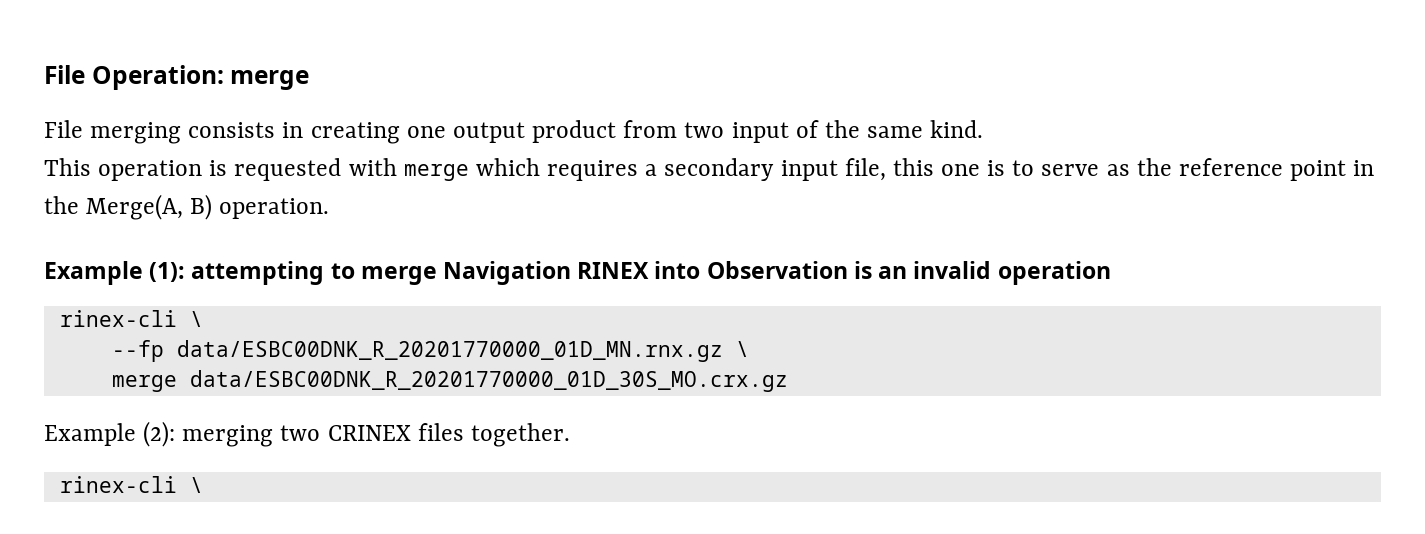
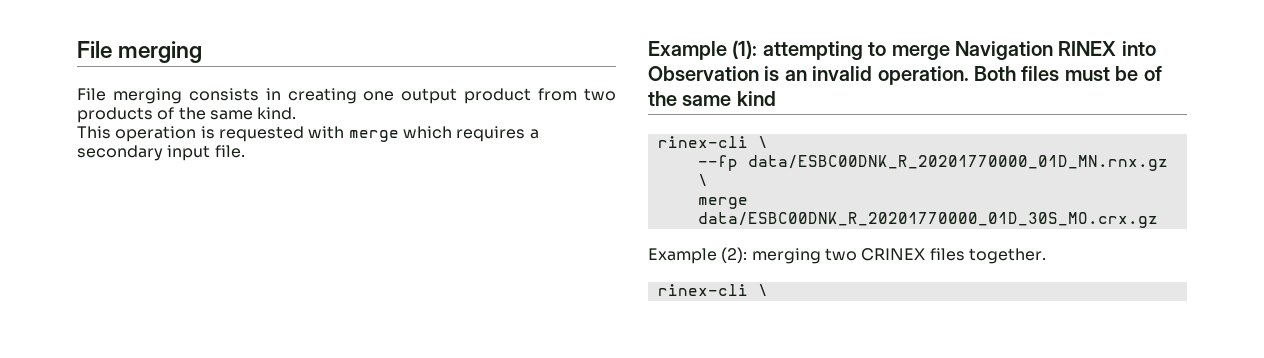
[44,65,310,90] File Operation: merge -> [77,41,203,63] File merging
[731,122,789,143] input -> [77,107,153,123] products
[844,158,1375,181] [44,194,330,220] file, this one is to serve as the reference point in the Merge(A, B) operation. -> [214,145,245,158] file.
[997,261,1111,285] operation -> [877,66,1162,85] [648,91,776,106] operation. Both files must be of the same kind

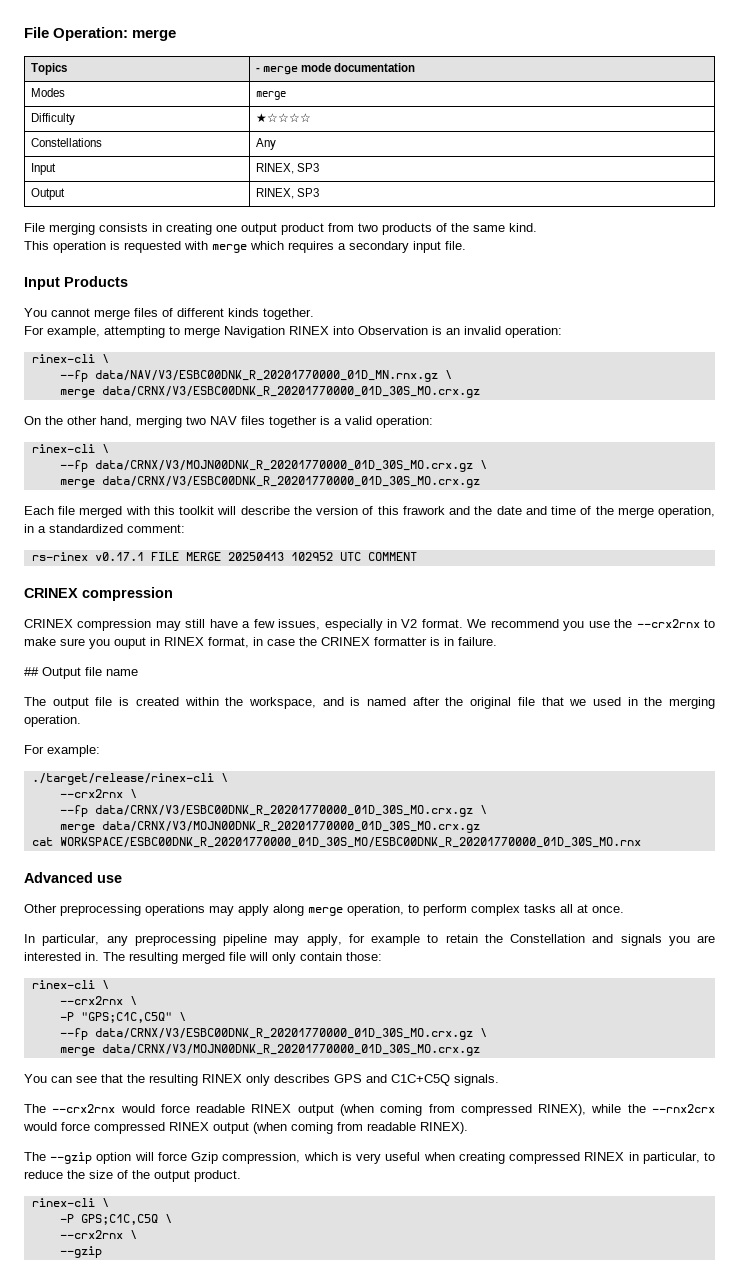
[77,41,203,63] File merging -> [24,27,177,41] [30,63,67,75] [255,63,416,75] [30,88,65,97] [255,91,286,100] [30,113,75,125] [255,113,311,123] [30,138,102,147] [255,138,276,150] [30,163,56,175] [255,163,319,174] [30,188,65,200] [255,188,319,199] File Operation: merge // Topics | - merge mode documentation // Modes | merge // Difficulty | ★☆☆☆☆ // Constellations | Any // Input | RINEX, SP3 // Output | RINEX, SP3
[648,40,758,60] Example (1): -> [24,276,128,290] [24,308,314,320] [24,326,100,338] Input Products // You cannot merge files of different kinds together. // For example,
[877,66,1162,85] [648,91,776,106] [657,136,768,148] [697,155,1168,171] [697,174,708,186] [697,197,748,209] [697,212,1158,228] [648,247,1046,264] [657,284,768,296] operation. Both files must be of the same kind // rinex-cli \ // --fp data/ESBC00DNK_R_20201770000_01D_MN.rnx.gz \ // merge data/ESBC00DNK_R_20201770000_01D_30S_MO.crx.gz // Example (2): merging two CRINEX files together. // rinex-cli \ -> [505,326,562,338] [31,354,109,363] [59,370,452,382] [59,386,480,398] [24,416,433,428] [31,444,109,453] [59,460,487,472] [59,476,480,488] [24,506,715,518] [24,524,185,533] [31,552,417,561] [24,587,173,601] [24,619,716,631] [24,637,497,649] [24,667,138,679] [24,697,716,709] [24,715,81,727] [24,745,100,757] [31,773,228,785] [59,789,137,798] [59,805,487,817] [59,821,480,833] [31,837,641,848] [24,872,122,883] [24,904,624,916] [24,934,715,946] [24,952,382,964] [31,980,109,989] [59,996,137,1005] [59,1012,186,1023] [59,1028,487,1040] [59,1044,480,1056] [24,1074,499,1086] [24,1104,716,1116] [23,1122,468,1134] [24,1152,716,1164] [24,1170,241,1182] [31,1198,109,1207] [59,1214,172,1225] [59,1230,137,1239] [59,1246,102,1258] operation: // rinex-cli \ // --fp data/NAV/V3/ESBC00DNK_R_20201770000_01D_MN.rnx.gz \ // merge data/CRNX/V3/ESBC00DNK_R_20201770000_01D_30S_MO.crx.gz // On the other hand, merging two NAV files together is a valid operation: // rinex-cli \ // --fp data/CRNX/V3/MOJN00DNK_R_20201770000_01D_30S_MO.crx.gz \ // merge data/CRNX/V3/ESBC00DNK_R_20201770000_01D_30S_MO.crx.gz // Each file merged with this toolkit will describe the version of this frawork and the date and time of the merge operation, in a standardized comment: // rs-rinex v0.17.1 FILE MERGE 20250413 102952 UTC COMMENT // CRINEX compression // CRINEX compression may still have a few issues, especially in V2 format. We recommend you use the --crx2rnx to make sure you ouput in RINEX format, in case the CRINEX formatter is in failure. // ## Output file name // The output file is created within the workspace, and is named after the original file that we used in the merging operation. // For example: // ./target/release/rinex-cli \ // --crx2rnx \ // --fp data/CRNX/V3/ESBC00DNK_R_20201770000_01D_30S_MO.crx.gz \ // merge data/CRNX/V3/MOJN00DNK_R_20201770000_01D_30S_MO.crx.gz // cat WORKSPACE/ESBC00DNK_R_20201770000_01D_30S_MO/ESBC00DNK_R_20201770000_01D_30S_MO.rnx // Advanced use // Other preprocessing operations may apply along merge operation, to perform complex tasks all at once. // In particular, any preprocessing pipeline may apply, for example to retain the Constellation and signals you are interested in. The resulting merged file will only contain those: // rinex-cli \ // --crx2rnx \ // -P "GPS;C1C,C5Q" \ // --fp data/CRNX/V3/ESBC00DNK_R_20201770000_01D_30S_MO.crx.gz \ // merge data/CRNX/V3/MOJN00DNK_R_20201770000_01D_30S_MO.crx.gz // You can see that the resulting RINEX only describes GPS and C1C+C5Q signals. // The --crx2rnx would force readable RINEX output (when coming from compressed RINEX), while the --rnx2crx would force compressed RINEX output (when coming from readable RINEX). // The --gzip option will force Gzip compression, which is very useful when creating compressed RINEX in particular, to reduce the size of the output product. // rinex-cli \ // -P GPS;C1C,C5Q \ // --crx2rnx \ // --gzip

